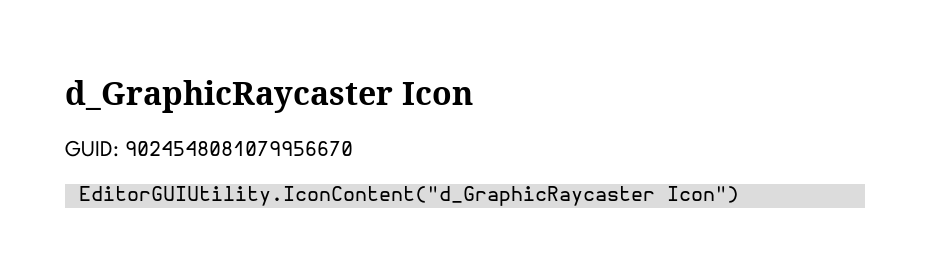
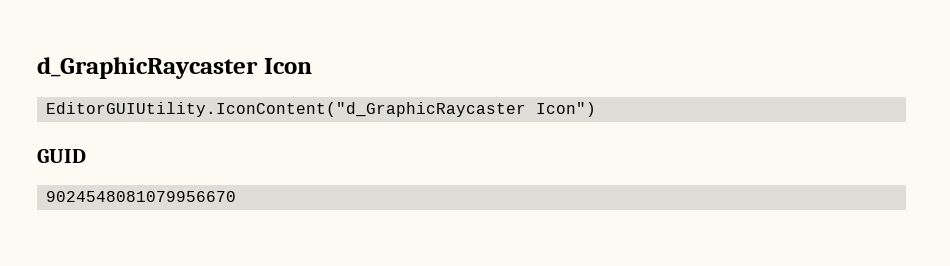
[65,140,354,157] // GUID: 9024548081079956670 -> (312, 66) none
(739, 194) none -> [37,149,86,163] [45,191,236,202] // GUID // 9024548081079956670

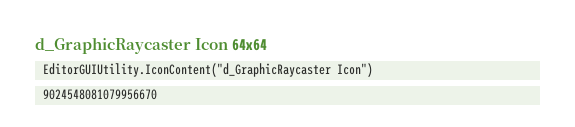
(312, 66) none -> [232,39,268,51] 64x64
[37,149,86,163] // GUID -> (373, 70) none

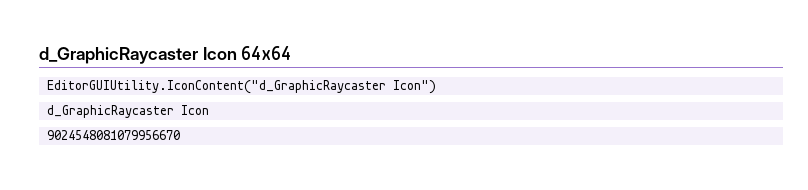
(373, 70) none -> [46,105,209,118] // d_GraphicRaycaster Icon

